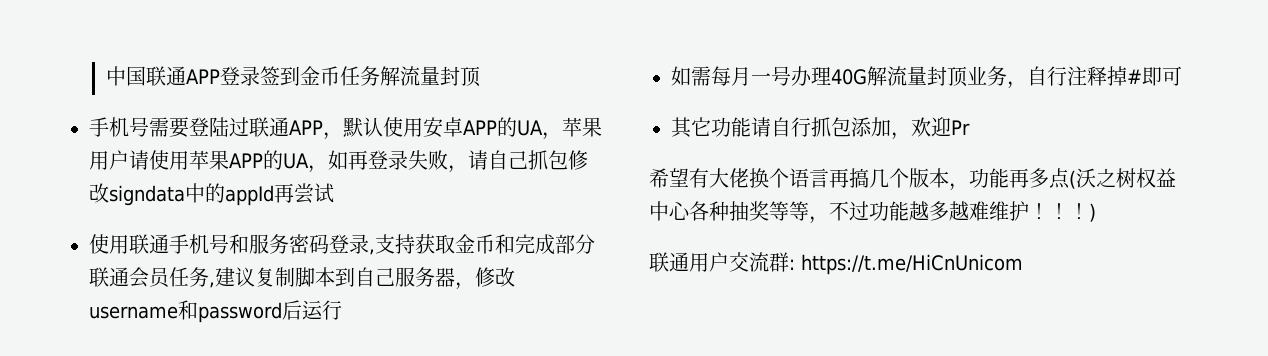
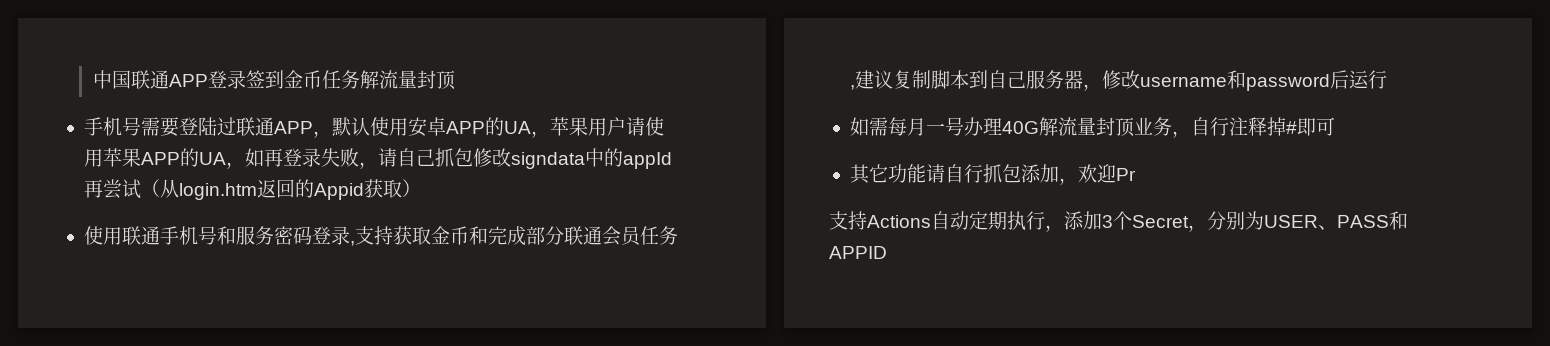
(334, 193) none -> [140,179,421,200] （从login.htm返回的Appid获取）
[649,168,1176,191] [649,201,1096,224] [649,252,1023,275] 希望有大佬换个语言再搞几个版本，功能再多点(沃之树权益中心各种抽奖等等，不过功能越多越难维护！！！) // 联通用户交流群: https://t.me/HiCnUnicom -> [829,211,1408,232] [829,246,887,259] 支持Actions自动定期执行，添加3个Secret，分别为USER、PASS和APPID

